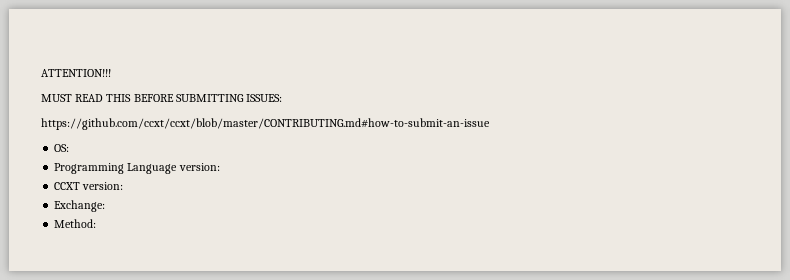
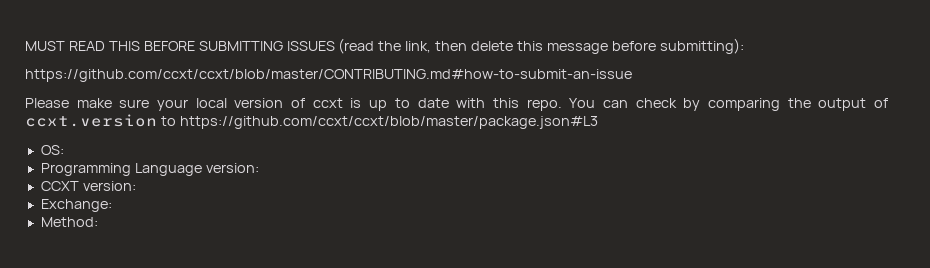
[41,69,111,77] ATTENTION!!! // -> (25, 46) none
[246,94,283,102] [41,118,490,130] ISSUES: // https://github.com/ccxt/ccxt/blob/master/CONTRIBUTING.md#how-to-submit-an-issue -> [286,38,744,54] [25,69,632,82] [25,98,888,111] [25,114,598,129] ISSUES (read the link, then delete this message before submitting): // https://github.com/ccxt/ccxt/blob/master/CONTRIBUTING.md#how-to-submit-an-issue // Please make sure your local version of ccxt is up to date with this repo. You can check by comparing the output of ccxt.version to https://github.com/ccxt/ccxt/blob/master/package.json#L3

